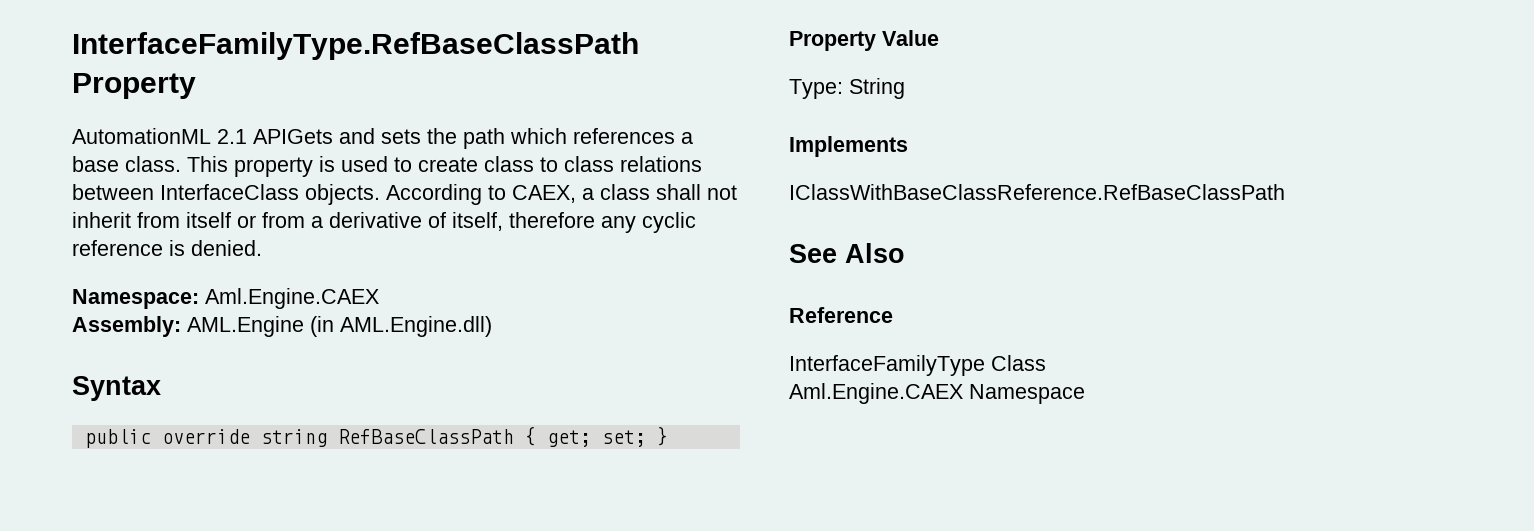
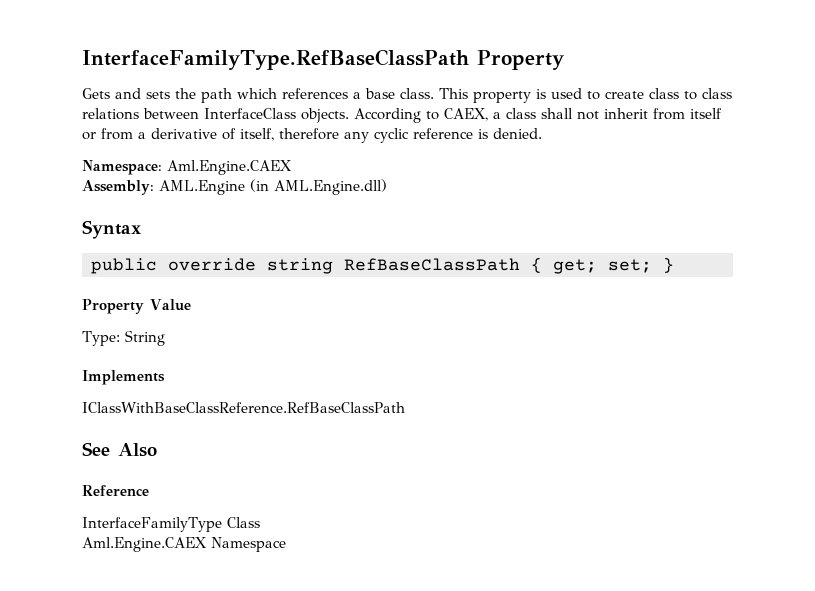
[72,128,333,144] AutomationML 2.1 APIGets -> [82,88,110,99] Gets

